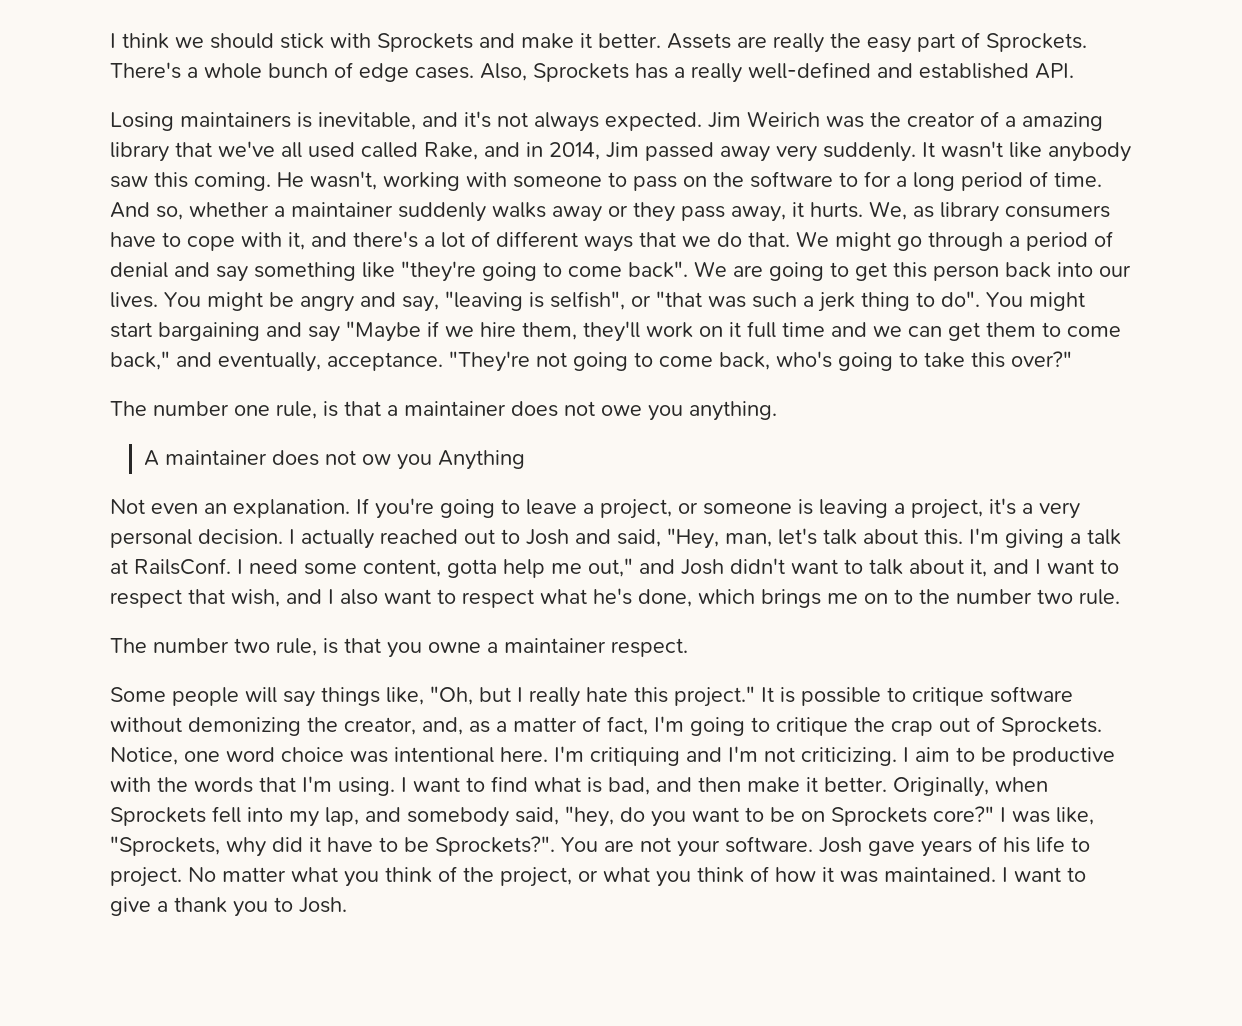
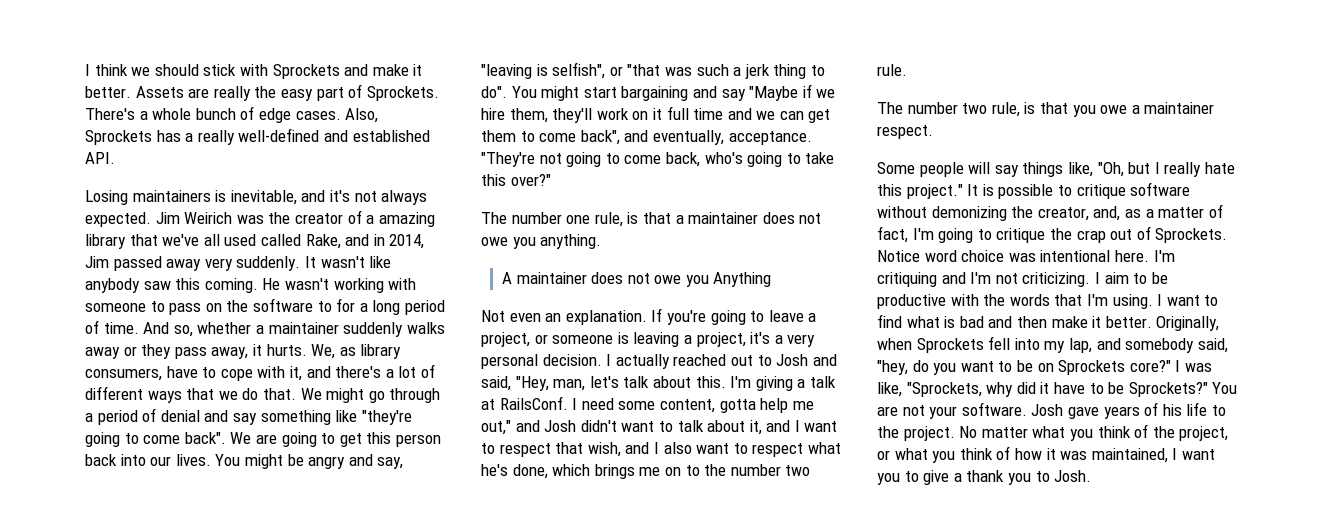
[310,171,377,190] wasn't, -> [284,278,329,290] wasn't
[1005,205,1110,218] consumers -> [85,368,162,381] consumers,
[110,351,170,370] back," -> [580,130,620,145] back",
[362,454,392,465] ow -> [654,275,682,284] owe
[428,642,481,653] owne -> [1100,105,1128,114] owe
[110,747,220,765] Notice, one -> [877,250,920,262] Notice
[608,777,650,795] bad, -> [959,316,984,328] bad
[435,836,555,856] Sprockets?". -> [1128,382,1208,397] Sprockets?"
(1090, 844) none -> [877,426,899,438] the
[884,867,1061,882] maintained. I want -> [1091,448,1215,463] [877,473,900,485] maintained, I want you

